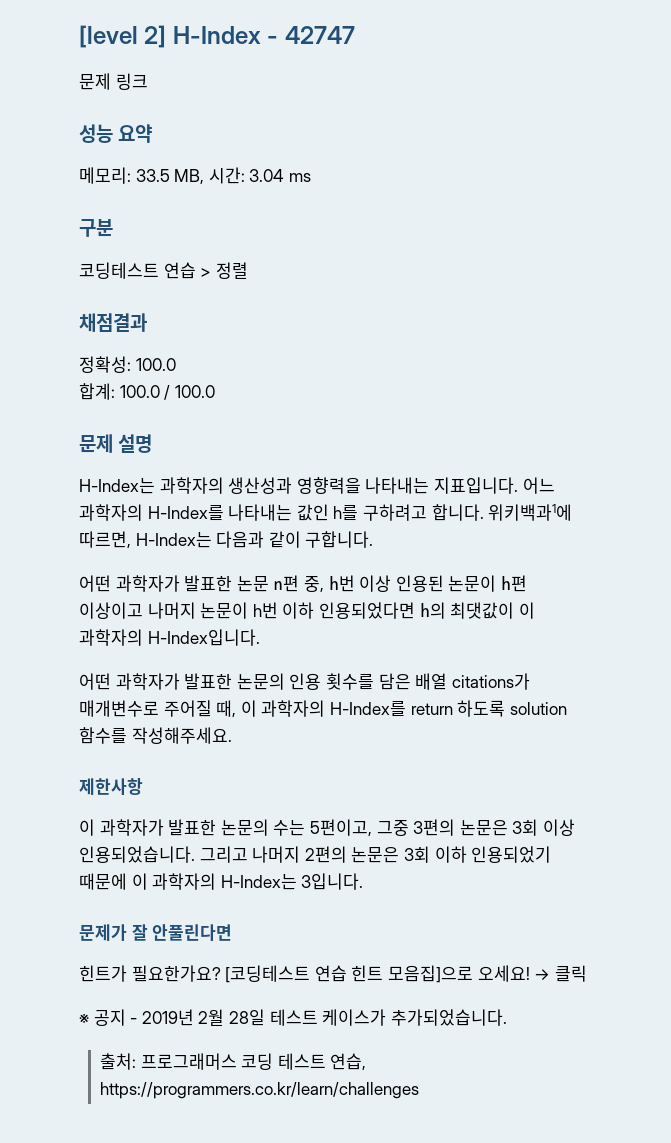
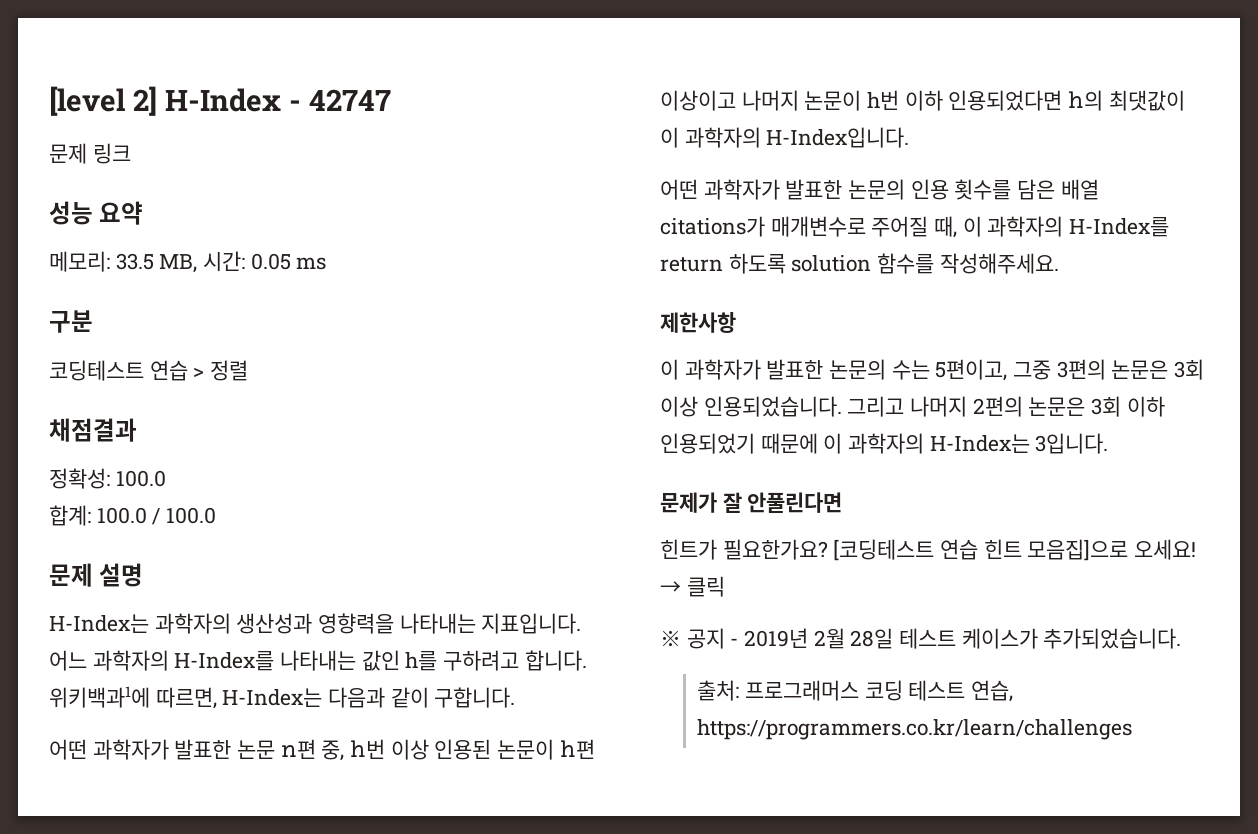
[249,169,285,182] 3.04 -> [250,253,291,270] 0.05

